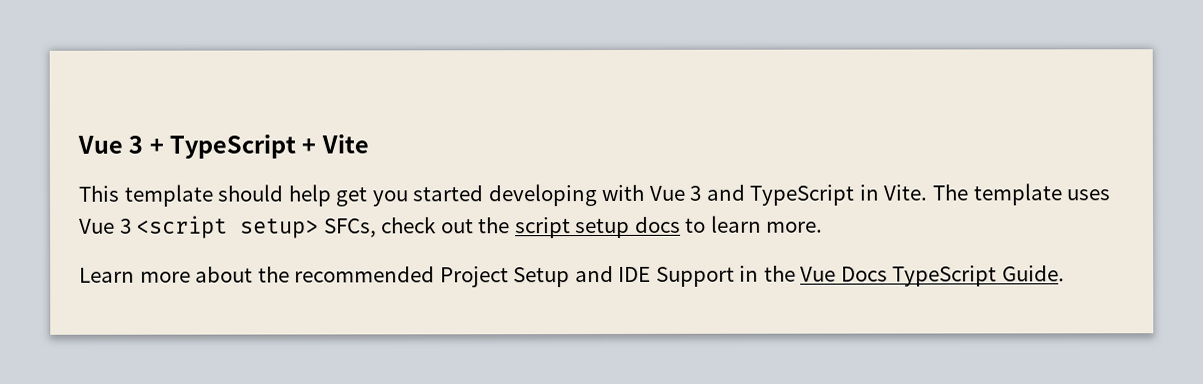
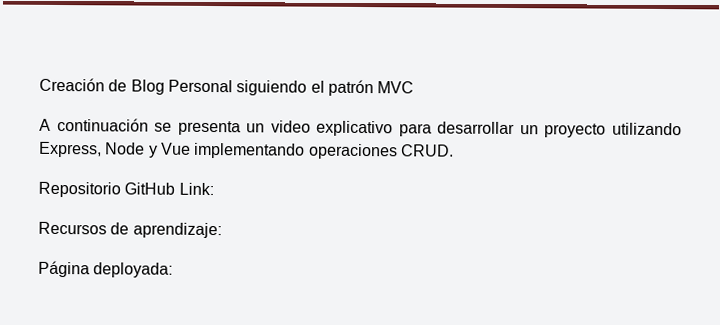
[77,134,369,159] [78,183,1112,207] [79,215,824,239] [79,265,1066,288] Vue 3 + TypeScript + Vite // This template should help get you started developing with Vue 3 and TypeScript in Vite. The template uses Vue 3 <script setup> SFCs, check out the script setup docs to learn more. // Learn more about the recommended Project Setup and IDE Support in the Vue Docs TypeScript Guide. -> [39,77,415,97] [39,117,682,138] [39,141,454,160] [38,181,214,198] [38,221,222,239] [38,260,174,278] Creación de Blog Personal siguiendo el patrón MVC // A continuación se presenta un video explicativo para desarrollar un proyecto utilizando Express, Node y Vue implementando operaciones CRUD. // Repositorio GitHub Link: // Recursos de aprendizaje: // Página deployada:

